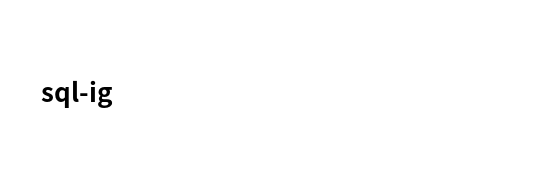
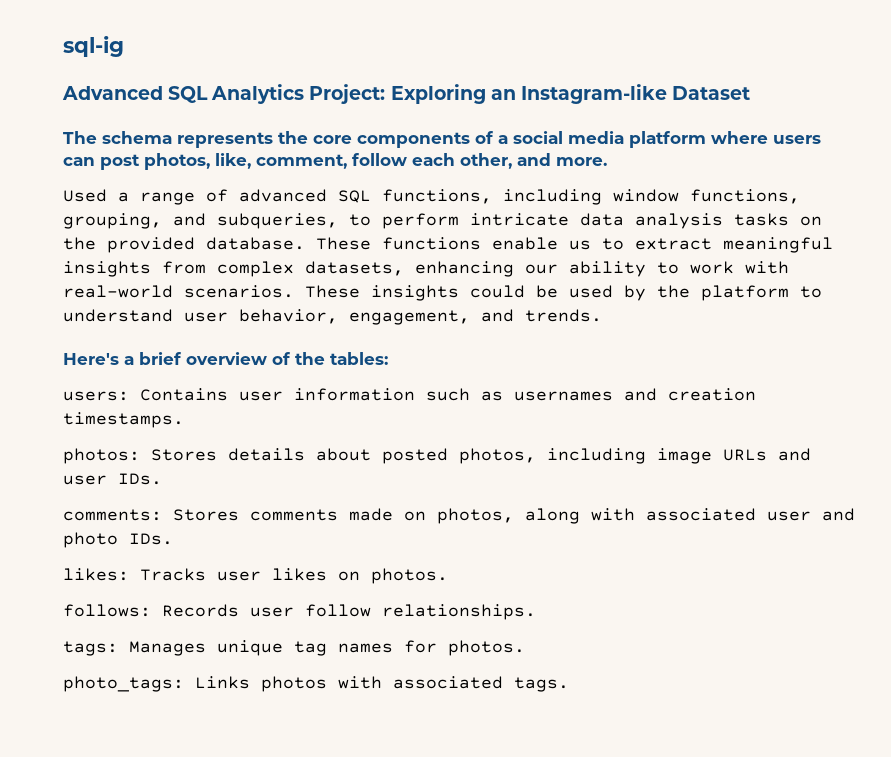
(113, 94) none -> [62,84,750,104] [63,131,821,148] [63,153,607,170] [63,189,800,205] [63,213,822,229] [63,237,833,253] [63,261,789,277] [63,285,822,301] [63,309,602,325] [63,352,388,365] [63,388,756,401] [63,412,184,428] [63,448,811,464] [63,473,162,485] [63,508,855,524] [63,532,173,548] [63,568,448,584] [63,604,536,620] [63,640,525,656] [63,676,569,692] // Advanced SQL Analytics Project: Exploring an Instagram-like Dataset // The schema represents the core components of a social media platform where users can post photos, like, comment, follow each other, and more. // Used a range of advanced SQL functions, including window functions, grouping, and subqueries, to perform intricate data analysis tasks on the provided database. These functions enable us to extract meaningful insights from complex datasets, enhancing our ability to work with real-world scenarios. These insights could be used by the platform to understand user behavior, engagement, and trends. // Here's a brief overview of the tables: // users: Contains user information such as usernames and creation timestamps. // photos: Stores details about posted photos, including image URLs and user IDs. // comments: Stores comments made on photos, along with associated user and photo IDs. // likes: Tracks user likes on photos. // follows: Records user follow relationships. // tags: Manages unique tag names for photos. // photo_tags: Links photos with associated tags.

